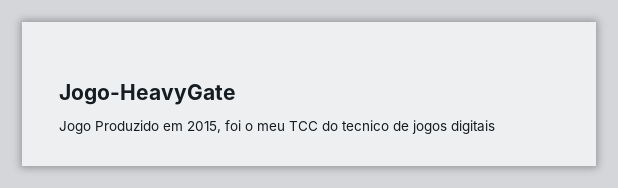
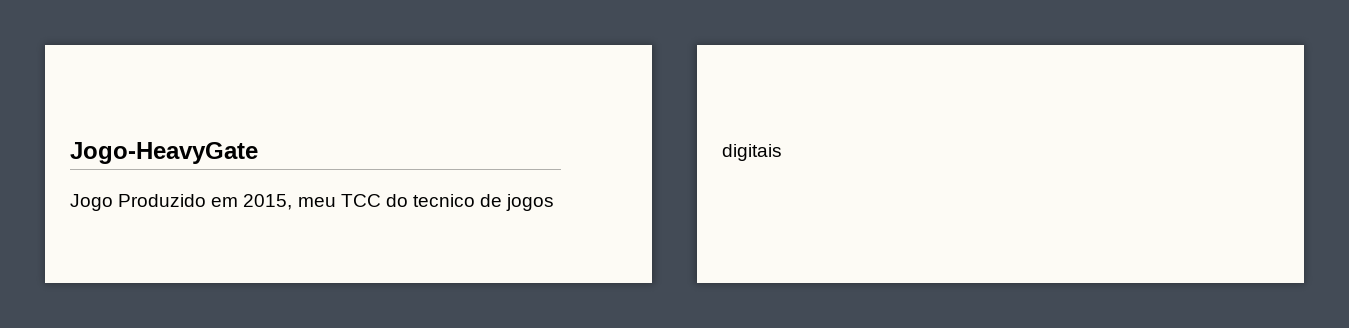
[225,120,253,131] foi o -> (293, 202) none

